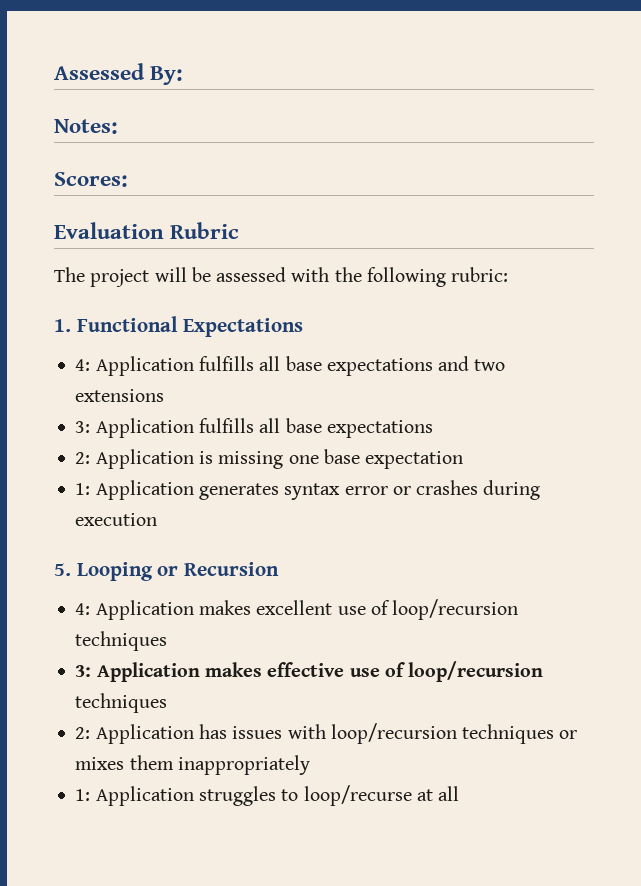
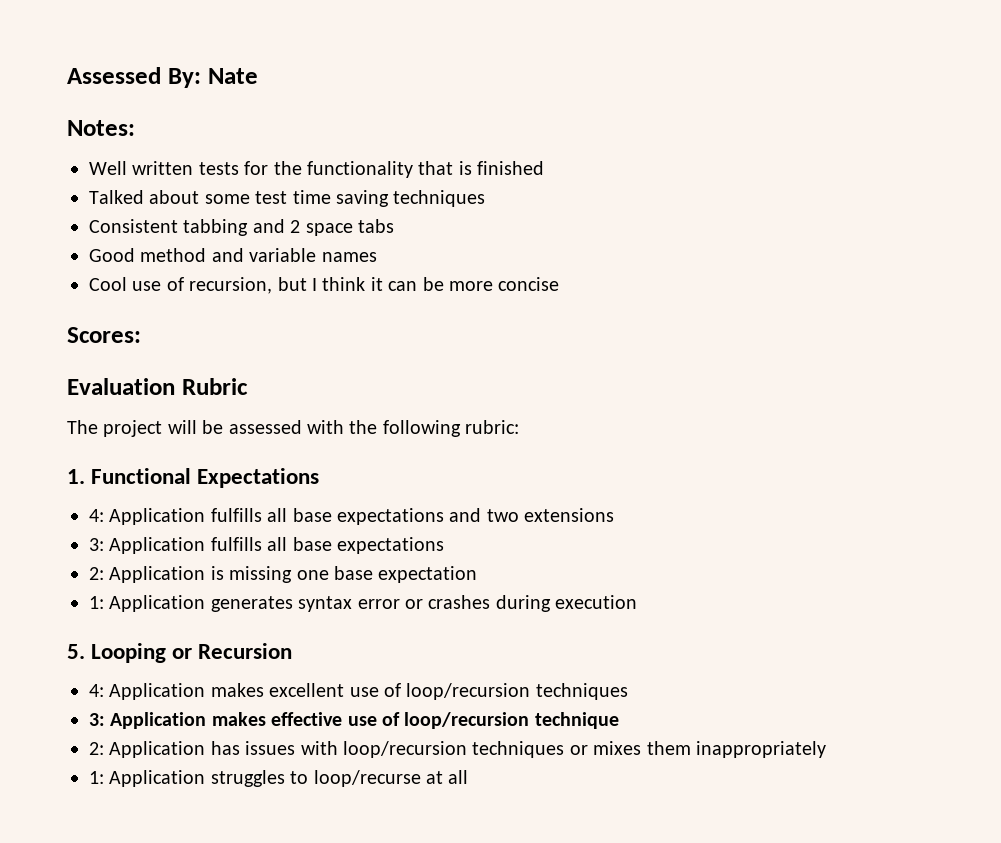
(184, 75) none -> [207,68,258,84] Nate
(118, 126) none -> [89,161,545,178] [89,190,486,207] [89,219,394,236] [89,248,377,262] [89,277,560,294] // Well written tests for the functionality that is finished // Talked about some test time saving techniques // Consistent tabbing and 2 space tabs // Good method and variable names // Cool use of recursion, but I think it can be more concise
[75,693,168,713] techniques -> [534,712,619,729] technique

